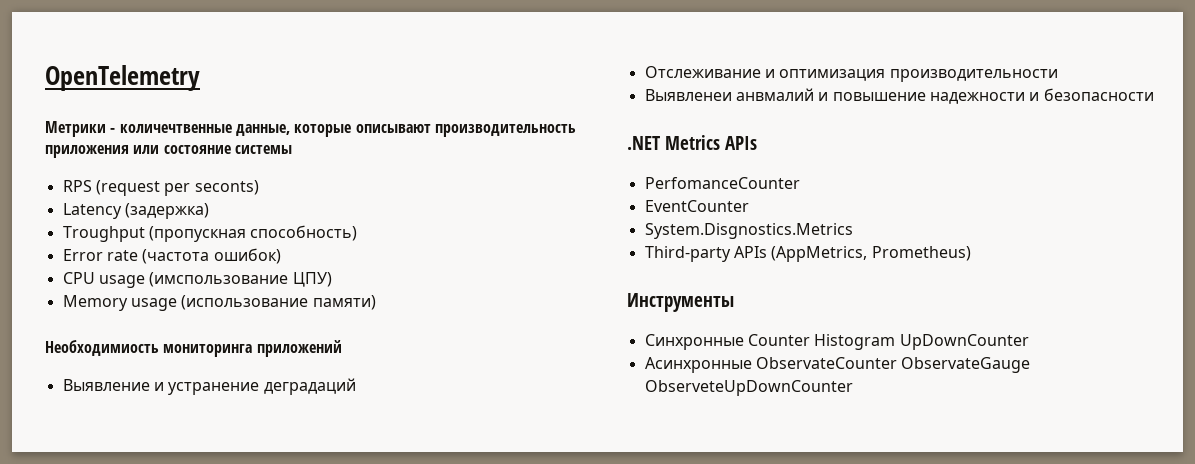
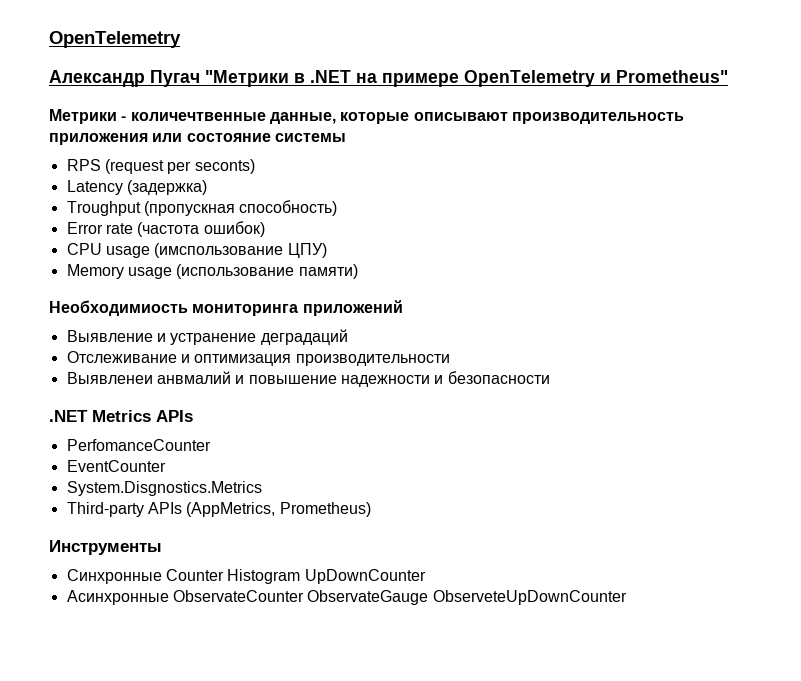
[45,65,200,91] OpenTelemetry -> [49,31,181,48] [49,70,728,87] OpenTelemetry // Александр Пугач "Метрики в .NET на примере OpenTelemetry и Prometheus"

